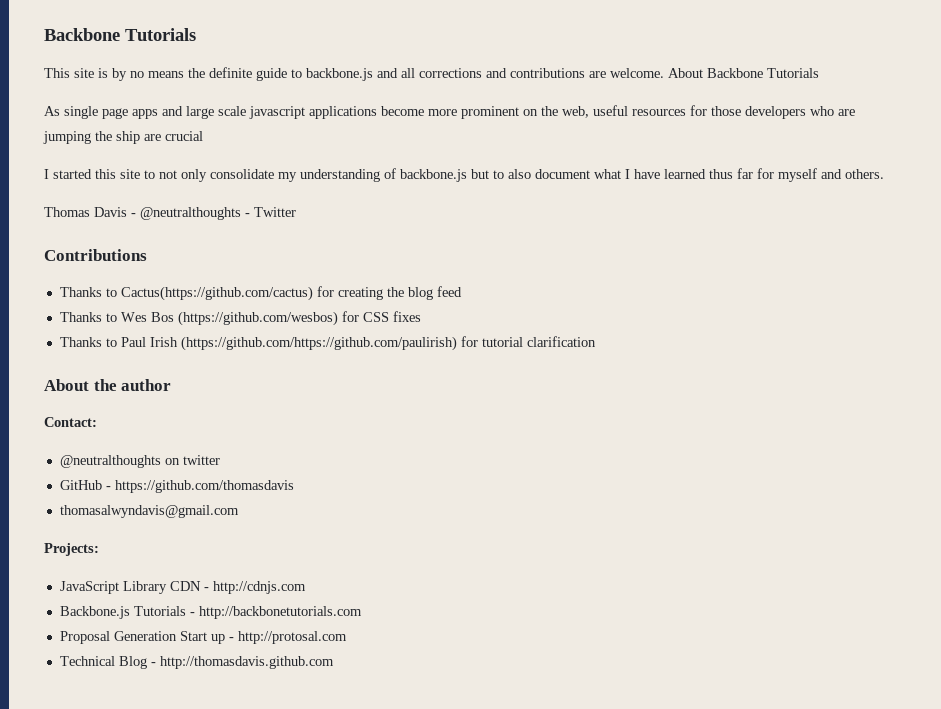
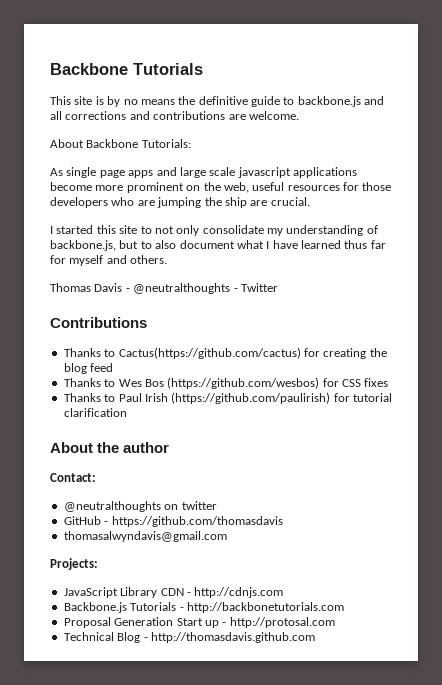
[209,67,252,78] definite -> [198,96,248,105] definitive
(664, 73) none -> (299, 115) //
[767,68,819,78] Tutorials -> [141,139,191,148] Tutorials:
[165,131,203,141] crucial -> [270,197,310,206] crucial.
[400,169,467,182] backbone.js -> [50,240,116,251] backbone.js,
[180,336,457,351] (https://github.com/https://github.com/paulirish) -> [171,392,331,404] (https://github.com/paulirish)

